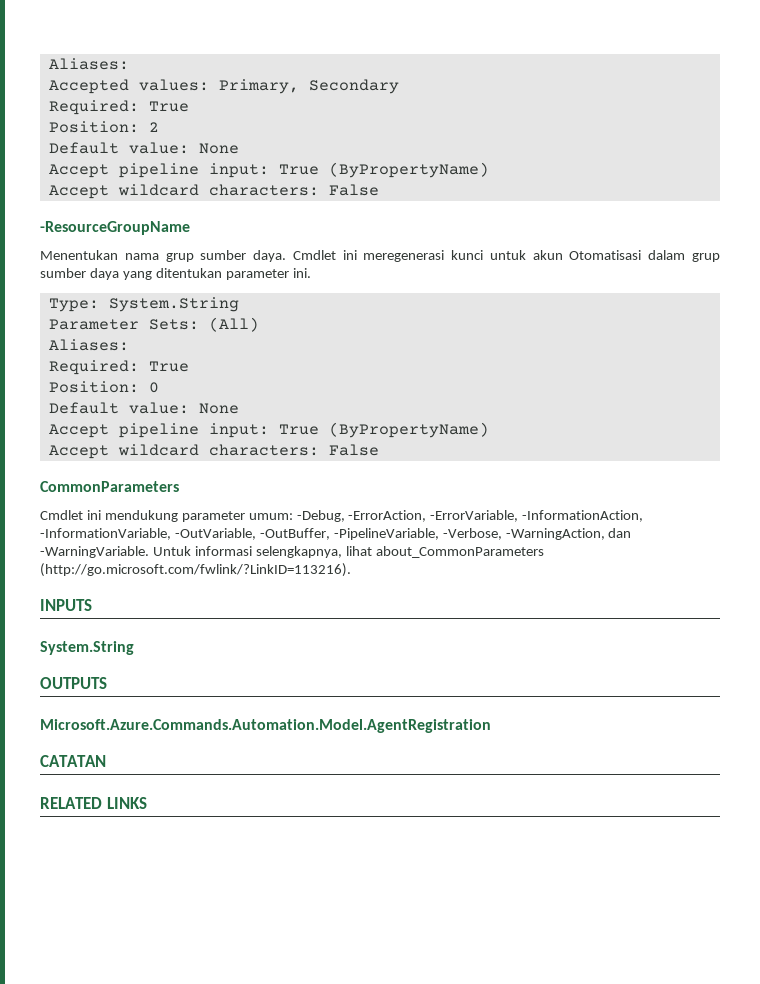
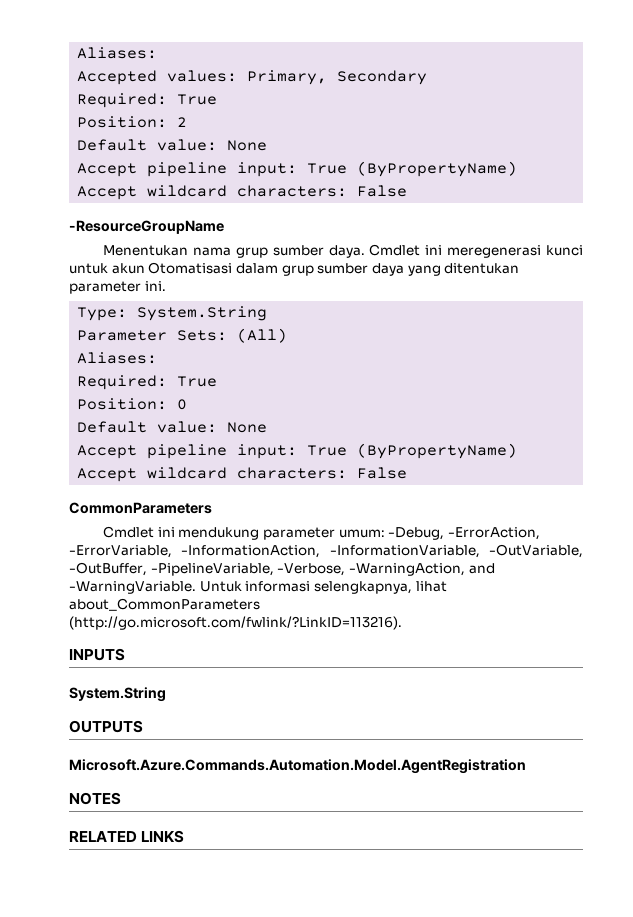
[608,528,632,538] dan -> [468,563,495,574] and
[40,755,106,767] CATATAN -> [69,792,121,805] NOTES

